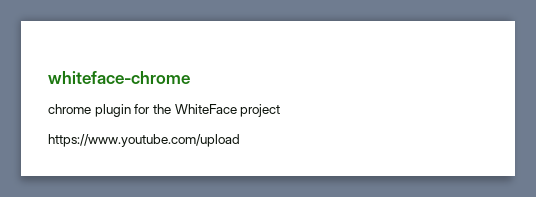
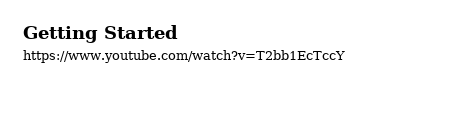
[48,71,190,84] [48,104,281,117] [48,134,240,147] whiteface-chrome // chrome plugin for the WhiteFace project // https://www.youtube.com/upload -> [23,25,178,43] [23,50,345,63] Getting Started // https://www.youtube.com/watch?v=T2bb1EcTccY

